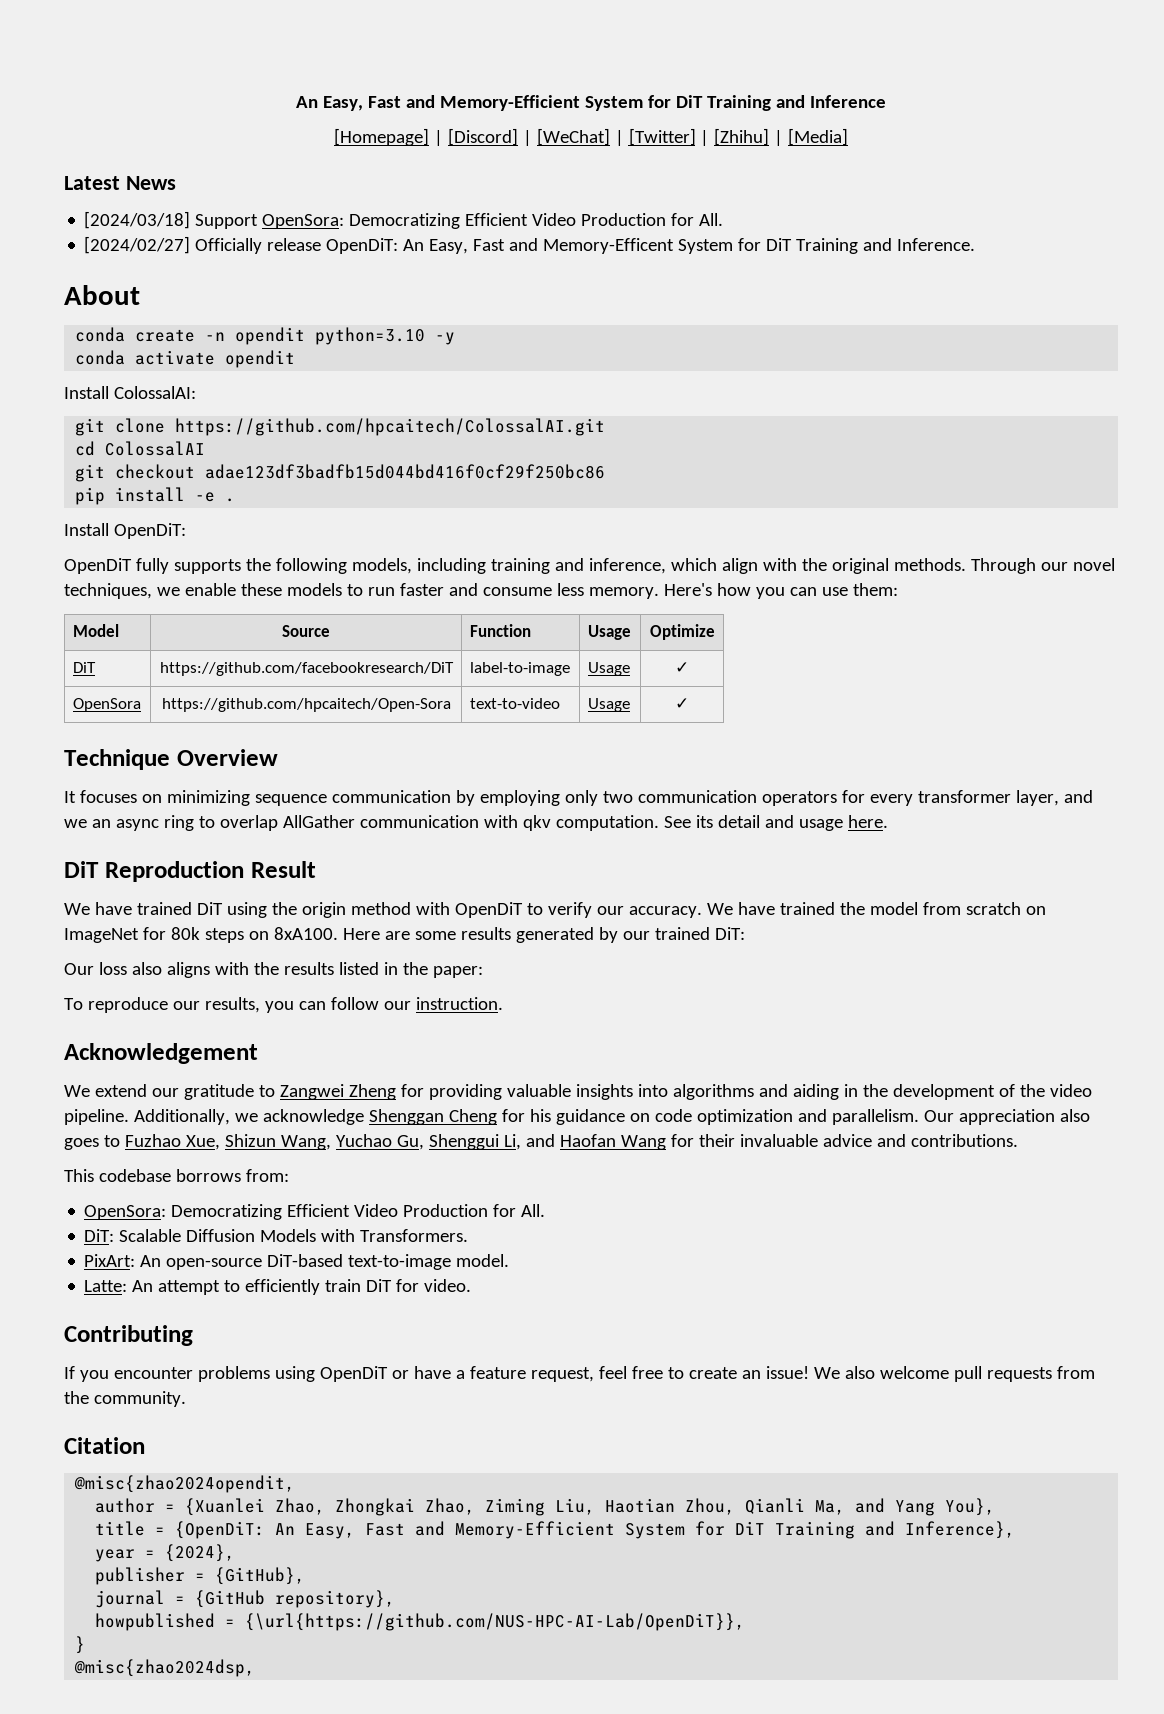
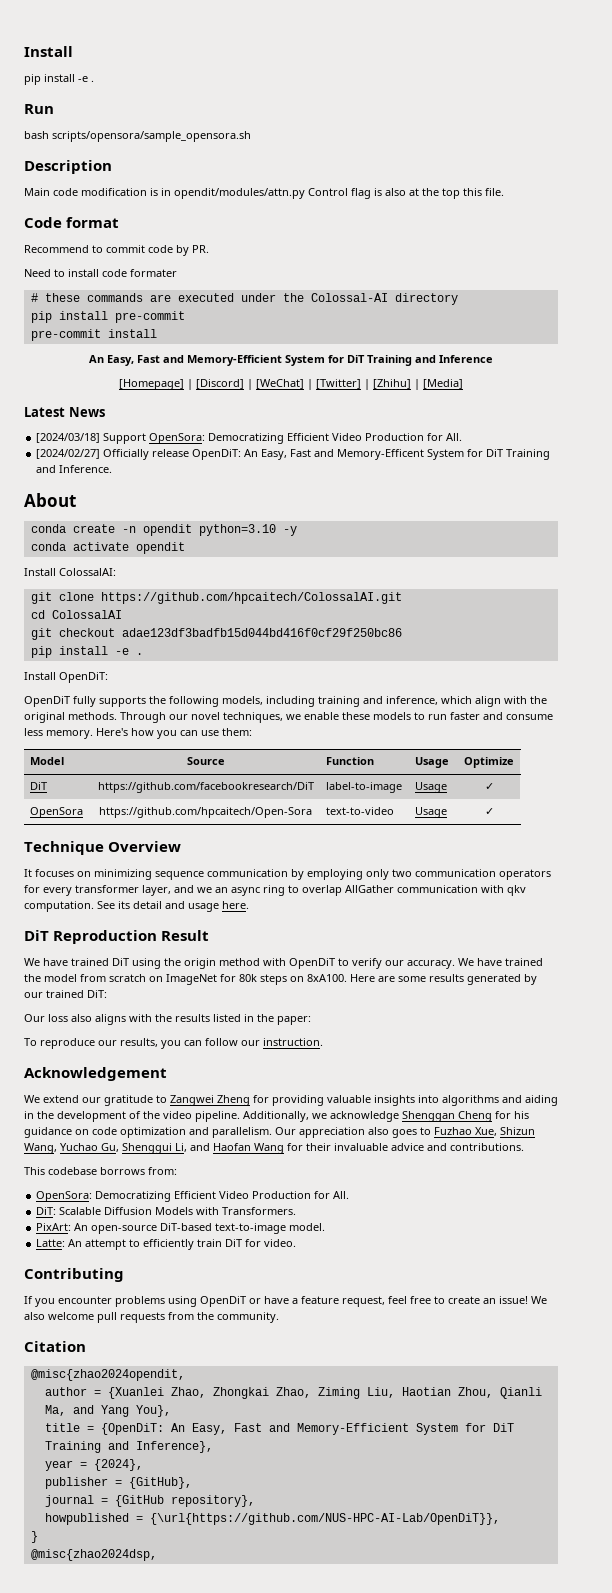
(296, 102) none -> [24,46,73,57] [24,74,94,85] [24,104,54,114] [24,131,251,142] [24,160,112,174] [24,188,504,199] [24,217,120,228] [24,245,209,256] [24,269,177,277] [30,293,458,305] [30,311,185,323] [30,329,157,341] Install // pip install -e . // Run // bash scripts/opensora/sample_opensora.sh // Description // Main code modification is in opendit/modules/attn.py Control flag is also at the top this file. // Code format // Recommend to commit code by PR. // Need to install code formater // # these commands are executed under the Colossal-AI directory // pip install pre-commit // pre-commit install //

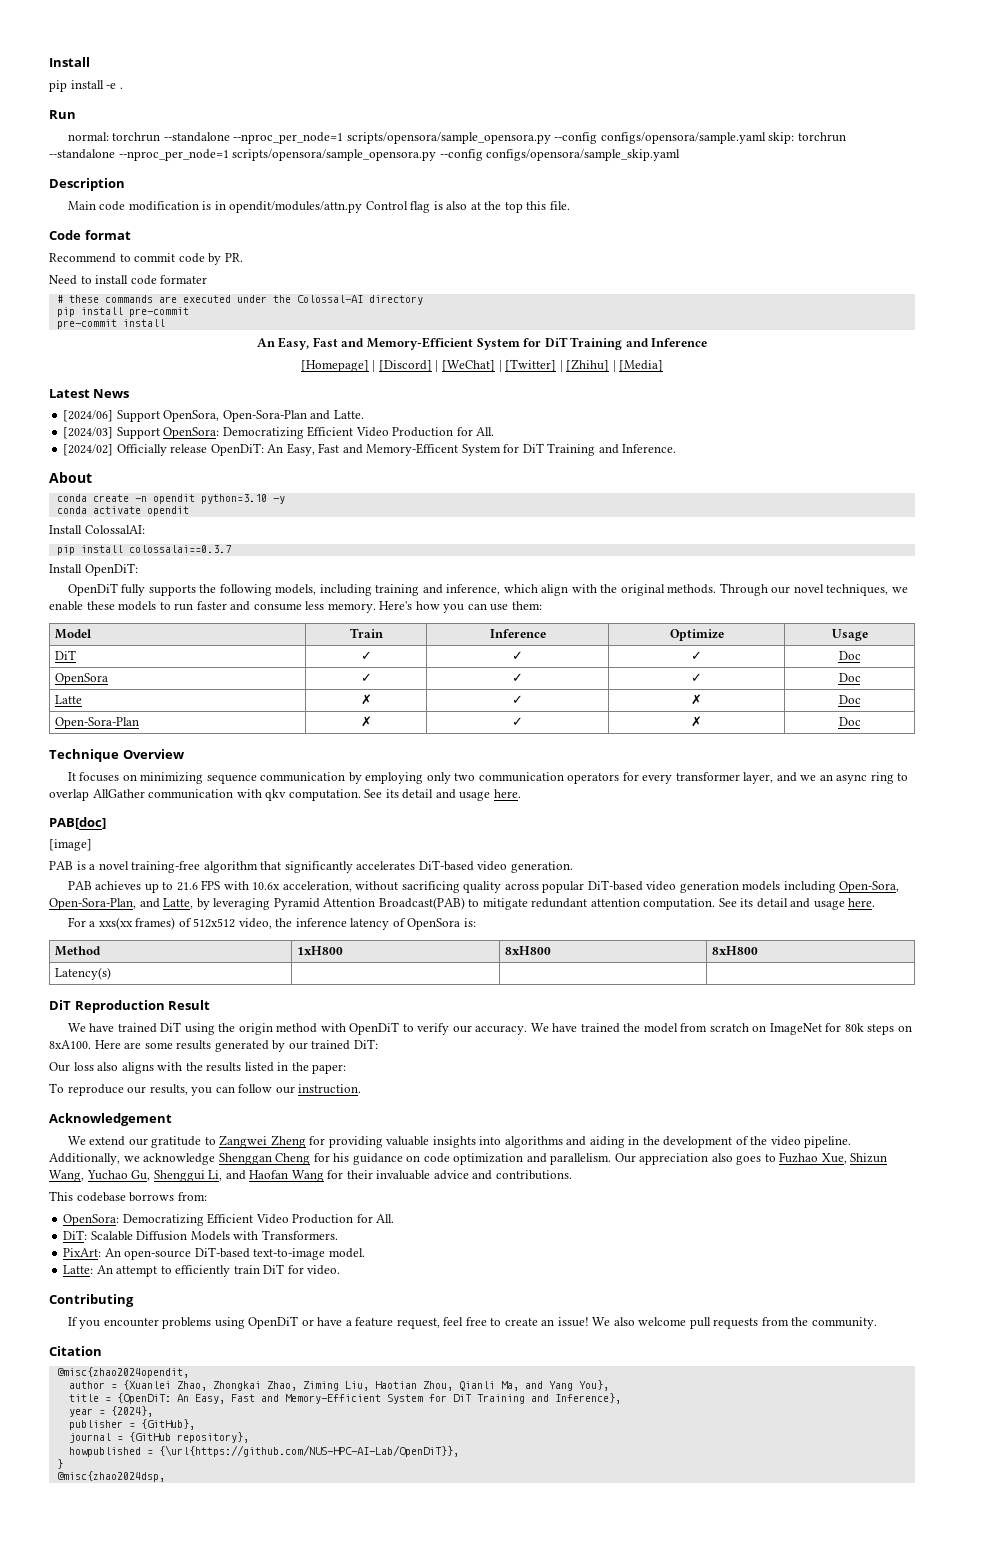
[24,131,251,142] bash scripts/opensora/sample_opensora.sh -> [67,132,846,144] [49,149,681,161] normal: torchrun --standalone --nproc_per_node=1 scripts/opensora/sample_opensora.py --config configs/opensora/sample.yaml skip: torchrun --standalone --nproc_per_node=1 scripts/opensora/sample_opensora.py --config configs/opensora/sample_skip.yaml
[36,433,101,443] [2024/03/18] -> [63,410,364,422] [63,427,114,439] [2024/06] Support OpenSora, Open-Sora-Plan and Latte. // [2024/03]
[36,449,101,459] [2024/02/27] -> [63,444,114,456] [2024/02]
[30,592,402,604] [30,610,122,619] [30,628,402,640] [30,646,143,658] // git clone https://github.com/hpcaitech/ColossalAI.git // cd ColossalAI // git checkout adae123df3badfb15d044bd416f0cf29f250bc86 // pip install -e . -> [56,545,231,555] // pip install colossalai==0.3.7
[186,757,225,765] [326,757,375,765] [415,757,450,768] [464,757,514,768] Source | Function | Usage | Optimize -> [349,628,383,638] [489,629,546,638] [669,629,724,641] [831,629,868,641] Train | Inference | Optimize | Usage
[97,782,314,793] [326,782,403,793] [415,782,448,793] [484,783,494,790] https://github.com/facebookresearch/DiT | label-to-image | Usage | ✓ -> [360,651,372,660] [512,651,523,660] [691,651,702,660] [838,651,861,660] ✓ | ✓ | ✓ | Doc
[99,807,312,818] [326,807,395,815] [415,807,448,818] [484,808,494,815] https://github.com/hpcaitech/Open-Sora | text-to-video | Usage | ✓ -> [360,673,372,682] [512,673,523,682] [691,673,702,682] [838,673,861,682] [54,695,82,704] [360,694,372,705] [512,695,523,704] [691,694,702,705] [838,695,861,704] [54,717,139,729] [360,716,372,727] [512,717,523,726] [691,716,702,727] [838,717,861,726] ✓ | ✓ | ✓ | Doc // Latte | ✗ | ✓ | ✗ | Doc // Open-Sora-Plan | ✗ | ✓ | ✗ | Doc
(249, 905) none -> [49,817,106,829] [49,839,92,851] [49,860,573,873] [67,880,900,893] [49,897,876,910] [67,917,476,930] [54,946,101,956] [296,946,343,955] [504,946,551,955] [711,946,758,955] [54,967,111,980] // PAB[doc] // [image] // PAB is a novel training-free algorithm that significantly accelerates DiT-based video generation. // PAB achieves up to 21.6 FPS with 10.6x acceleration, without sacrificing quality across popular DiT-based video generation models including Open-Sora, Open-Sora-Plan, and Latte, by leveraging Pyramid Attention Broadcast(PAB) to mitigate redundant attention computation. See its detail and usage here. // For a xxs(xx frames) of 512x512 video, the inference latency of OpenSora is: // Method | 1xH800 | 8xH800 | 8xH800 // Latency(s) | | |

